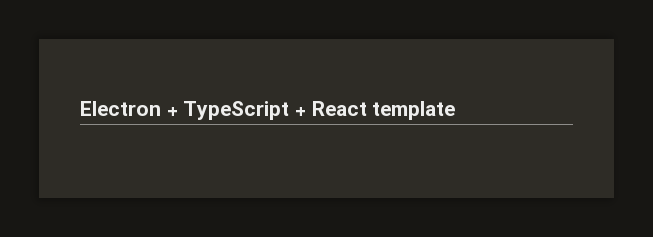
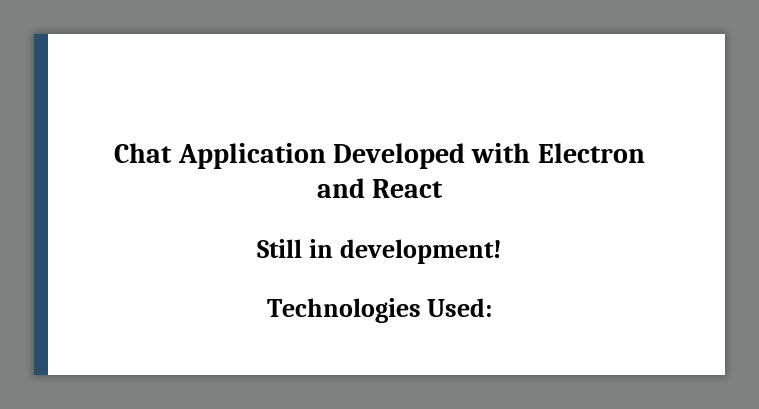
[80,101,456,120] Electron + TypeScript + React template -> [114,143,645,169] [316,178,444,198] [257,239,502,264] [266,298,493,323] Chat Application Developed with Electron and React // Still in development! // Technologies Used:

